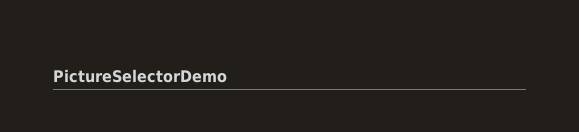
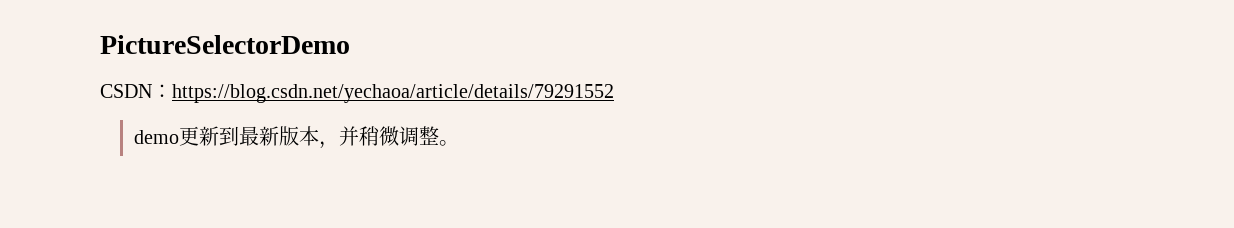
(227, 76) none -> [100,84,614,103] [134,126,460,149] // CSDN：https://blog.csdn.net/yechaoa/article/details/79291552 // demo更新到最新版本，并稍微调整。

